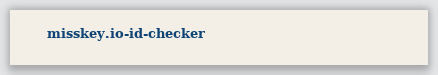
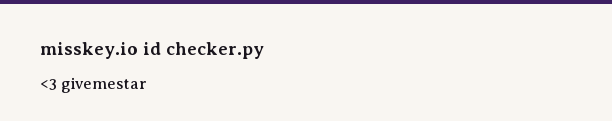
[47,28,205,41] misskey.io-id-checker -> [40,42,264,59] [40,77,148,93] misskey.io id checker.py // <3 givemestar

